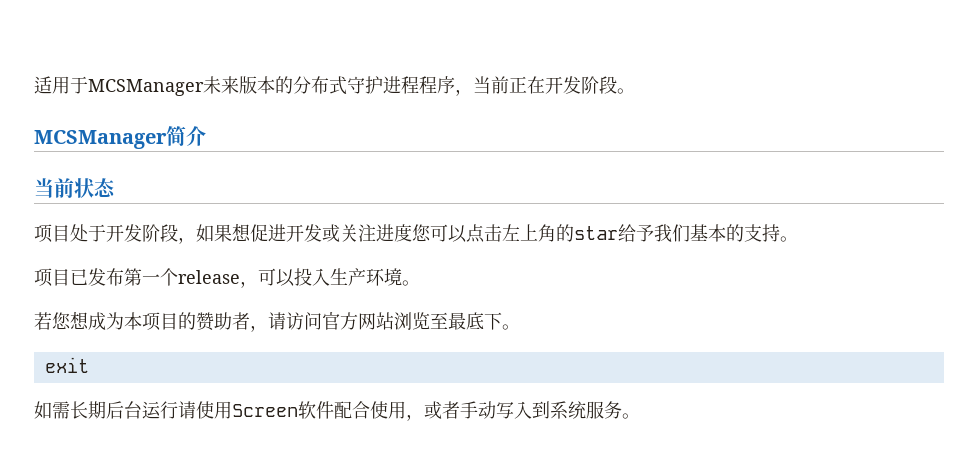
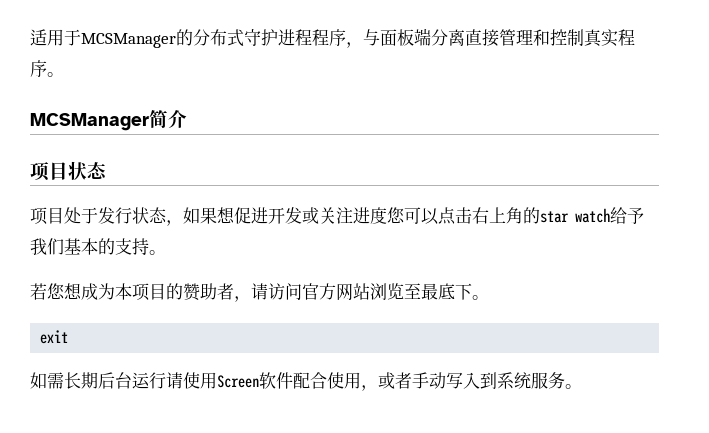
[203,76,275,94] 未来版本 -> (176, 40) none
[473,76,617,94] 当前正在开发阶段 -> [363,28,635,47] [30,60,47,77] 与面板端分离直接管理和控制真实程序
[34,178,74,198] 当前 -> [30,162,68,181] 项目
[106,224,178,242] 开发阶段 -> [98,207,167,224] 发行状态
[502,224,520,241] 左 -> [472,207,489,224] 右
(618, 233) none -> [575,208,610,223] watch
[34,268,420,288] // 项目已发布第一个release，可以投入生产环境。 -> (166, 252) none

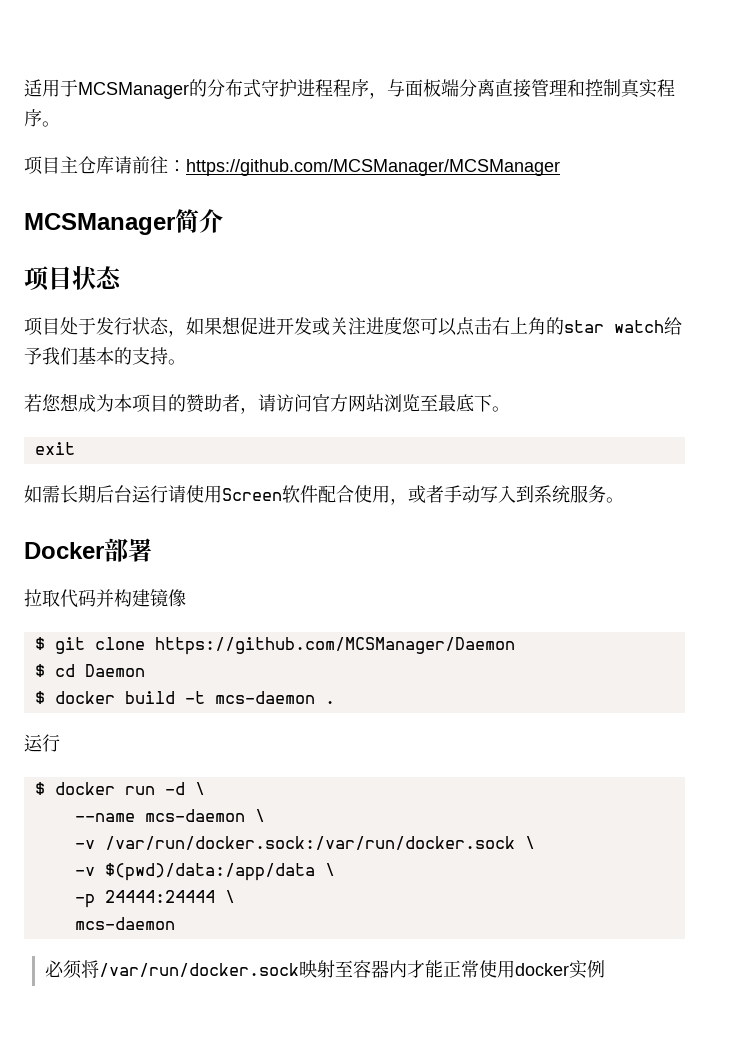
(64, 74) none -> [24,156,560,176] // 项目主仓库请前往：https://github.com/MCSManager/MCSManager
(582, 386) none -> [24,538,152,562] [24,589,186,608] [34,637,515,655] [34,664,145,677] [34,691,335,704] [24,734,60,752] [34,782,205,795] [74,809,265,822] [74,836,535,850] [74,863,335,881] [74,890,235,908] [74,917,175,930] [44,960,605,979] // Docker部署 // 拉取代码并构建镜像 // $ git clone https://github.com/MCSManager/Daemon // $ cd Daemon // $ docker build -t mcs-daemon . // 运行 // $ docker run -d \ // --name mcs-daemon \ // -v /var/run/docker.sock:/var/run/docker.sock \ // -v $(pwd)/data:/app/data \ // -p 24444:24444 \ // mcs-daemon // 必须将/var/run/docker.sock映射至容器内才能正常使用docker实例

